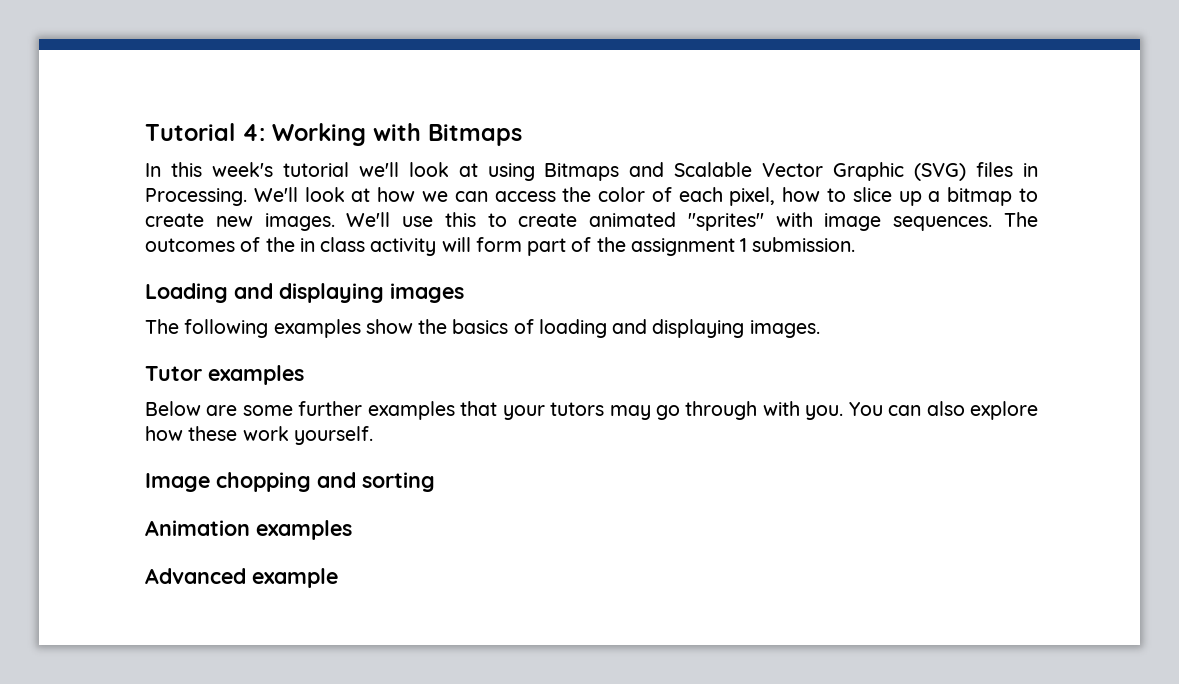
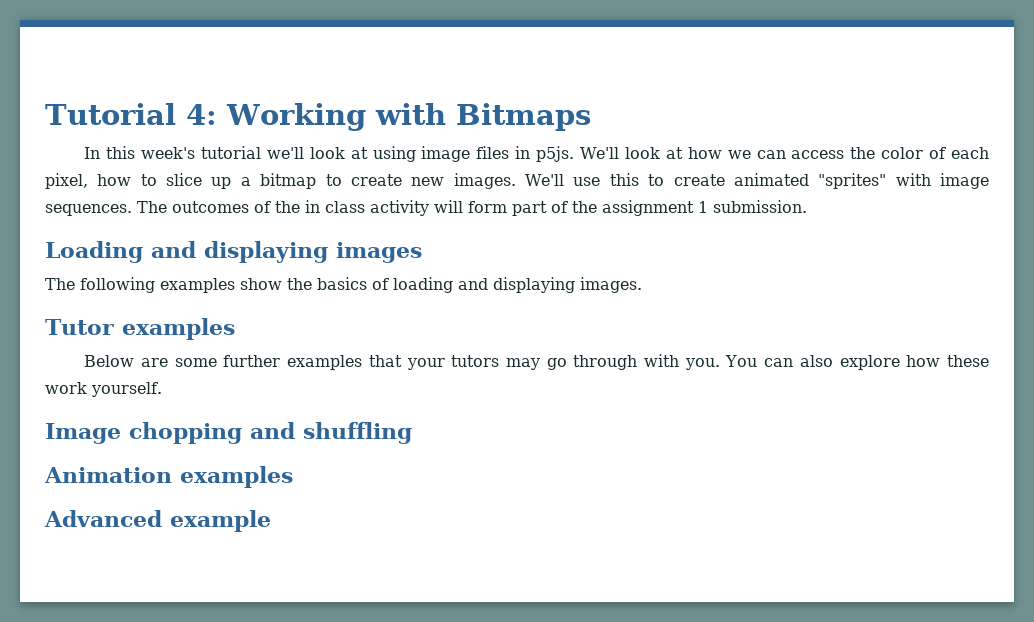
[544,162,967,181] Bitmaps and Scalable Vector Graphic (SVG) -> [421,146,471,162] image
[145,188,247,206] Processing. -> [536,146,575,162] p5js.
[362,472,435,492] sorting -> [303,422,412,444] shuffling

